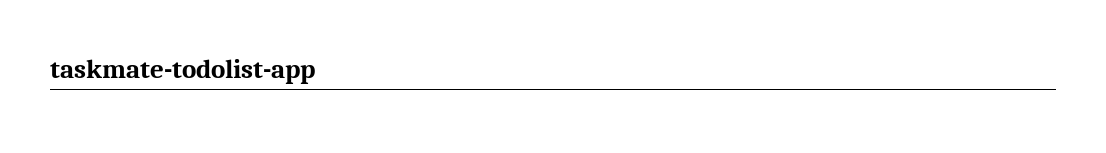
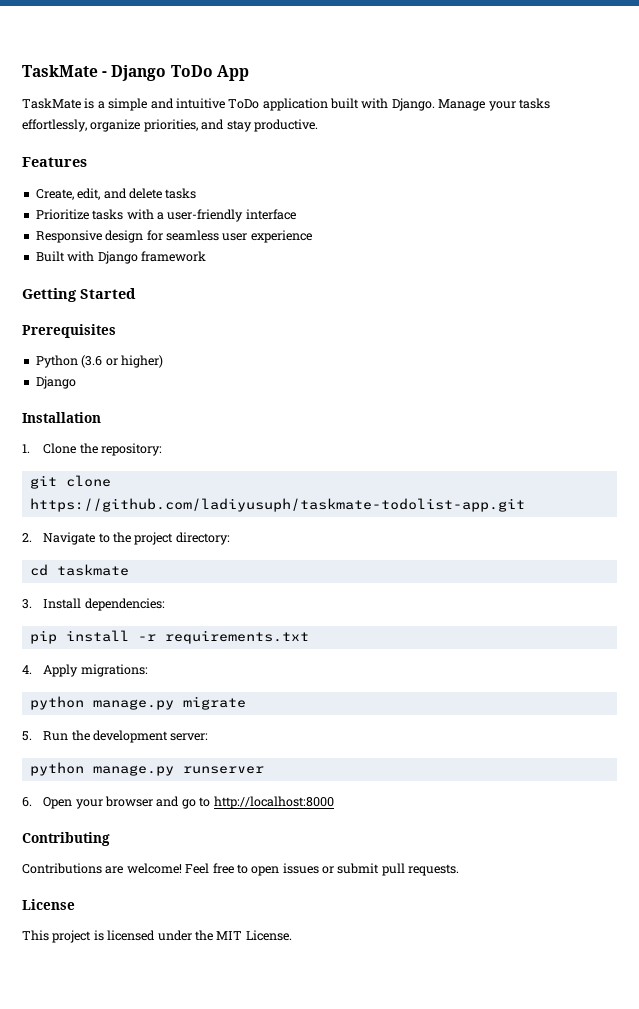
[50,59,315,84] taskmate-todolist-app -> [22,65,249,81] [22,98,550,111] [22,119,318,132] [22,157,87,167] [35,188,197,200] [35,209,296,222] [35,230,312,243] [35,251,206,264] [22,288,136,302] [22,324,116,338] [35,355,163,368] [35,376,76,389] [22,412,101,423] [22,443,163,456] [29,475,111,489] [29,498,525,512] [22,532,230,545] [29,564,129,576] [22,598,165,611] [29,630,309,644] [22,664,148,677] [29,696,246,710] [22,730,209,743] [29,762,264,776] [22,796,334,809] [22,832,110,846] [22,863,460,876] [22,899,75,910] [22,930,292,943] TaskMate - Django ToDo App // TaskMate is a simple and intuitive ToDo application built with Django. Manage your tasks effortlessly, organize priorities, and stay productive. // Features // Create, edit, and delete tasks // Prioritize tasks with a user-friendly interface // Responsive design for seamless user experience // Built with Django framework // Getting Started // Prerequisites // Python (3.6 or higher) // Django // Installation // 1. Clone the repository: // git clone https://github.com/ladiyusuph/taskmate-todolist-app.git // 2. Navigate to the project directory: // cd taskmate // 3. Install dependencies: // pip install -r requirements.txt // 4. Apply migrations: // python manage.py migrate // 5. Run the development server: // python manage.py runserver // 6. Open your browser and go to http://localhost:8000 // Contributing // Contributions are welcome! Feel free to open issues or submit pull requests. // License // This project is licensed under the MIT License.

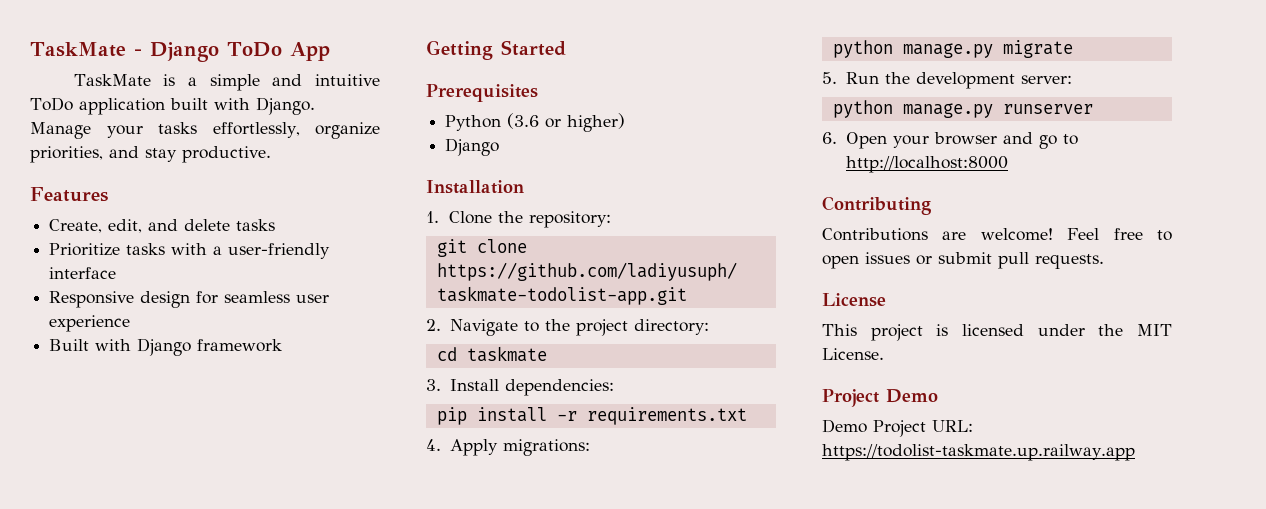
(292, 935) none -> [822,389,938,407] [822,419,973,437] [822,444,1135,461] // Project Demo // Demo Project URL: https://todolist-taskmate.up.railway.app

